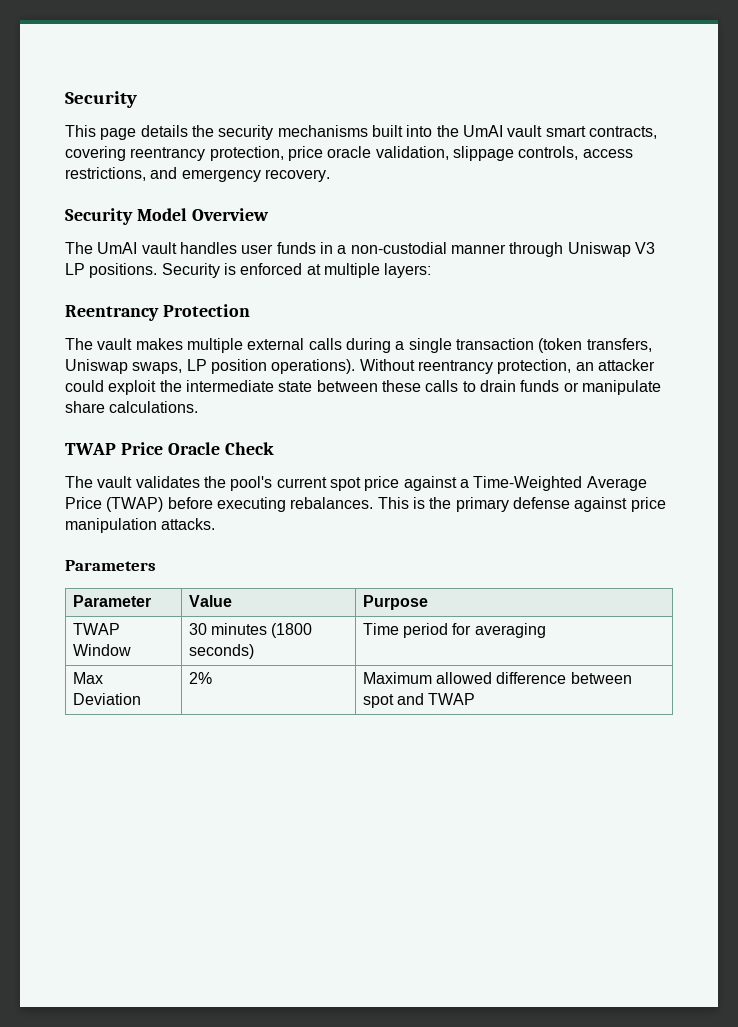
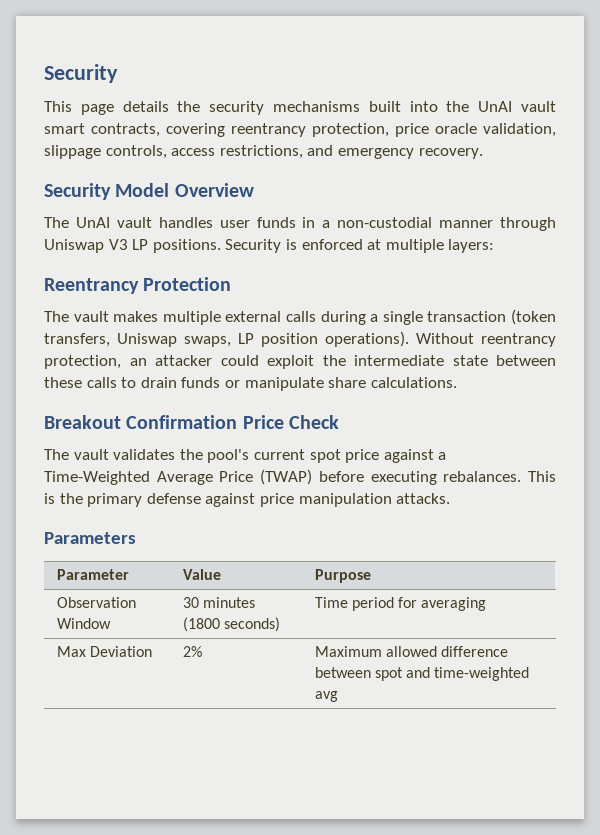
[462,125,503,137] UmAI -> [478,101,513,112] UnAI
[97,242,138,254] UmAI -> [75,217,110,228] UnAI
[65,442,220,455] TWAP Price Oracle -> [44,415,284,429] Breakout Confirmation Price
[72,623,120,635] TWAP -> [56,597,136,608] Observation
[428,693,476,705] TWAP -> [434,667,530,681] [314,691,338,702] time-weighted avg

